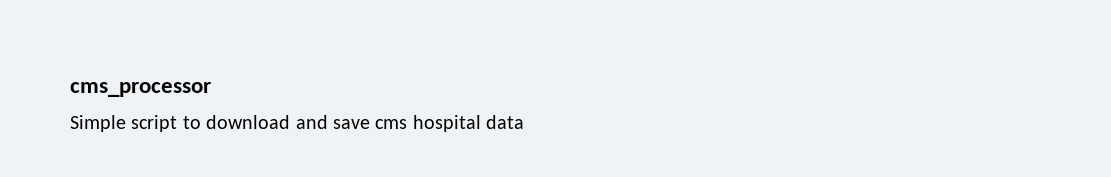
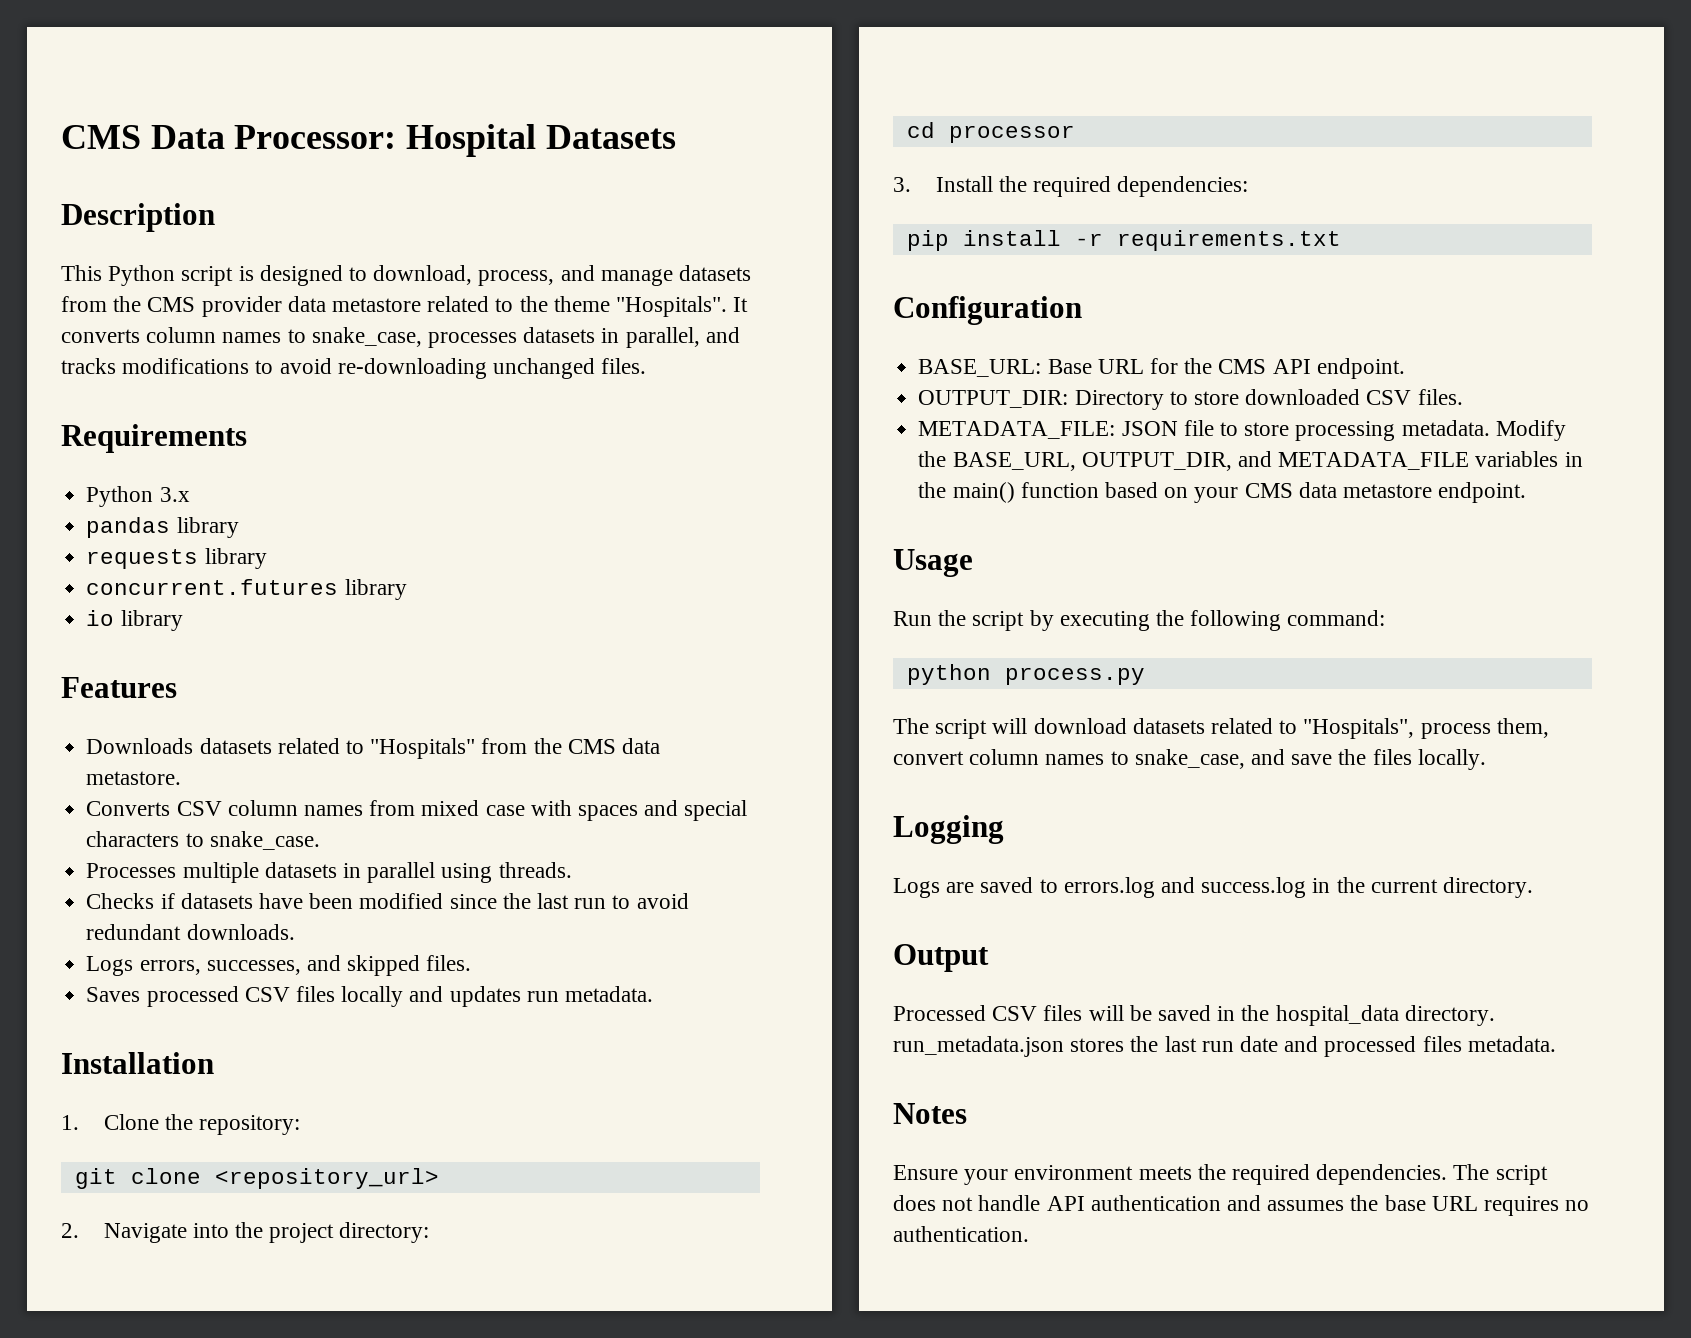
[70,82,211,97] [70,115,525,132] cms_processor // Simple script to download and save cms hospital data -> [61,124,676,157] [61,203,215,232] [61,265,752,286] [61,296,749,317] [61,327,740,348] [61,358,647,379] [61,424,247,453] [86,486,190,507] [86,517,239,538] [86,548,267,569] [86,579,407,600] [86,610,183,631] [61,677,177,698] [86,738,660,759] [86,771,182,785] [86,800,748,821] [86,831,320,850] [86,862,572,883] [86,893,689,909] [86,924,295,940] [86,955,472,976] [86,986,653,1007] [61,1052,214,1074] [61,1114,300,1135] [74,1168,439,1189] [61,1222,430,1243] [906,122,1075,143] [893,176,1249,197] [906,230,1341,251] [893,296,1082,325] [918,358,1405,379] [918,389,1463,410] [918,420,1566,441] [918,451,1583,471] [918,482,1527,503] [893,549,973,577] [893,610,1386,631] [906,664,1145,685] [893,718,1549,739] [893,749,1486,770] [893,815,1004,844] [893,877,1534,898] [893,944,989,972] [893,1005,1495,1026] [893,1036,1556,1057] [893,1103,967,1124] [893,1164,1548,1185] [893,1195,1590,1216] [893,1226,1029,1242] CMS Data Processor: Hospital Datasets // Description // This Python script is designed to download, process, and manage datasets from the CMS provider data metastore related to the theme "Hospitals". It converts column names to snake_case, processes datasets in parallel, and tracks modifications to avoid re-downloading unchanged files. // Requirements // Python 3.x // pandas library // requests library // concurrent.futures library // io library // Features // Downloads datasets related to "Hospitals" from the CMS data metastore. // Converts CSV column names from mixed case with spaces and special characters to snake_case. // Processes multiple datasets in parallel using threads. // Checks if datasets have been modified since the last run to avoid redundant downloads. // Logs errors, successes, and skipped files. // Saves processed CSV files locally and updates run metadata. // Installation // 1. Clone the repository: // git clone <repository_url> // 2. Navigate into the project directory: // cd processor // 3. Install the required dependencies: // pip install -r requirements.txt // Configuration // BASE_URL: Base URL for the CMS API endpoint. // OUTPUT_DIR: Directory to store downloaded CSV files. // METADATA_FILE: JSON file to store processing metadata. Modify the BASE_URL, OUTPUT_DIR, and METADATA_FILE variables in the main() function based on your CMS data metastore endpoint. // Usage // Run the script by executing the following command: // python process.py // The script will download datasets related to "Hospitals", process them, convert column names to snake_case, and save the files locally. // Logging // Logs are saved to errors.log and success.log in the current directory. // Output // Processed CSV files will be saved in the hospital_data directory. run_metadata.json stores the last run date and processed files metadata. // Notes // Ensure your environment meets the required dependencies. The script does not handle API authentication and assumes the base URL requires no authentication.

